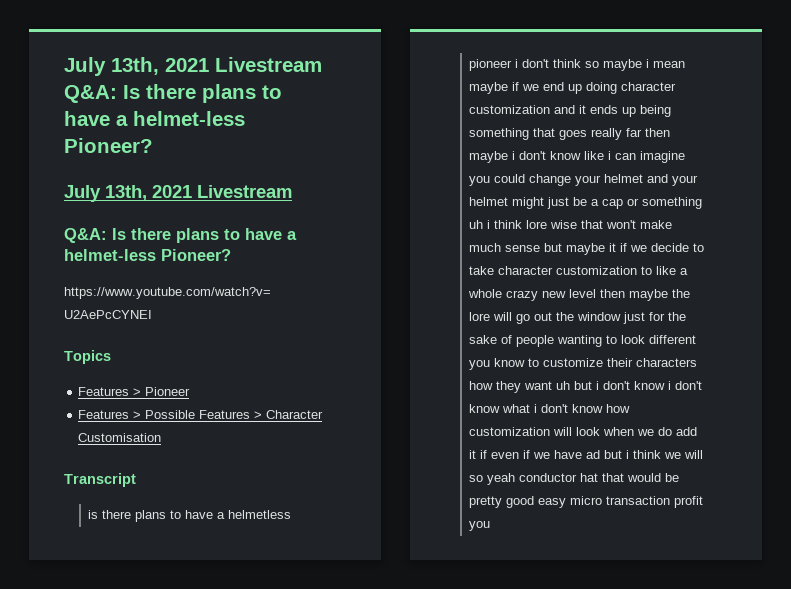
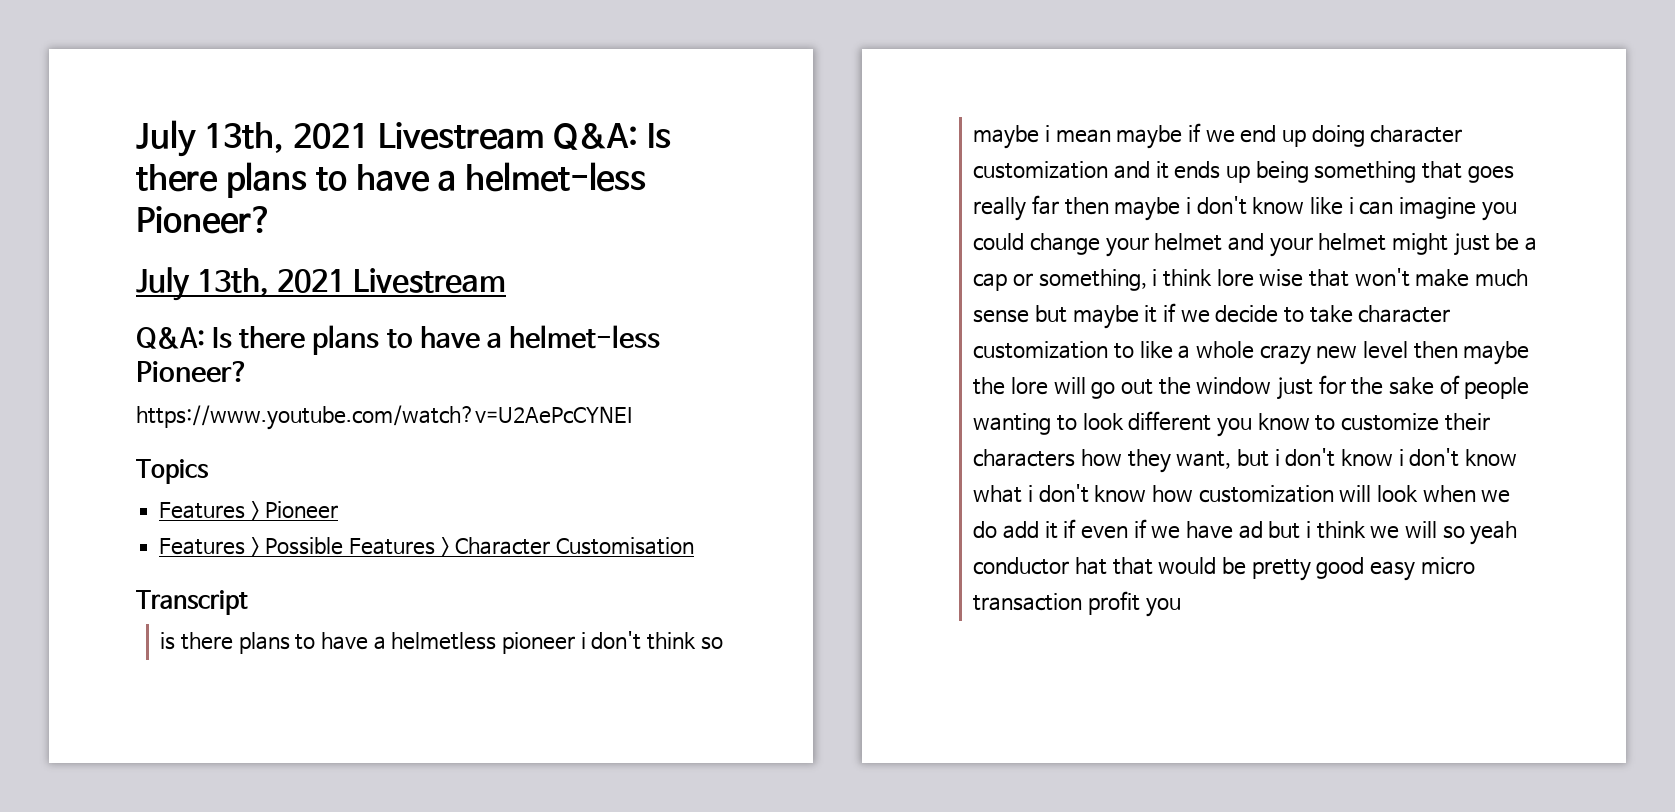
[642,197,703,209] [469,220,484,229] something uh -> [1038,269,1147,291] something,
[524,381,571,390] want uh -> [1176,451,1232,469] want,

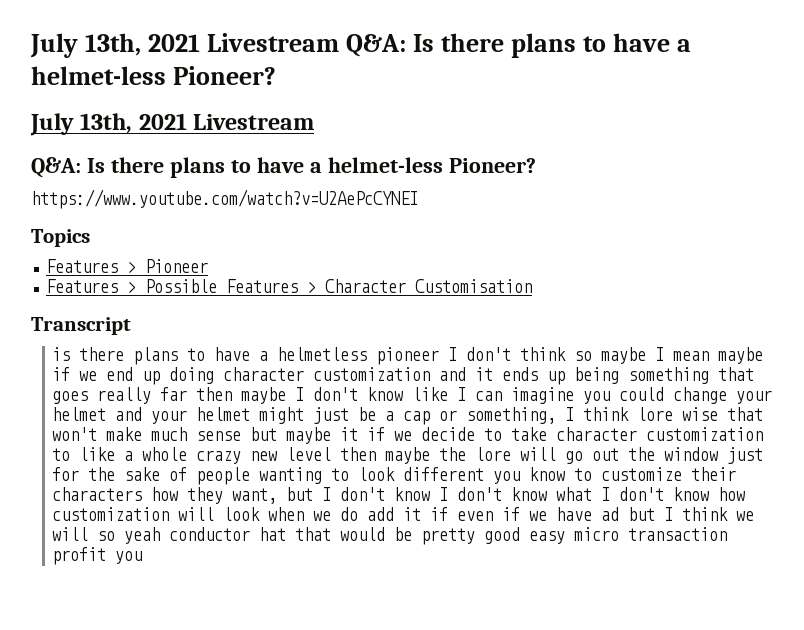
[580,632,586,649] i -> [448,347,458,361] I
[1045,125,1051,142] i -> [655,347,665,361] I
[1186,197,1192,214] i -> [295,387,305,401] I
[1348,197,1354,214] i -> [457,387,467,401] I
[1152,269,1158,286] i -> [565,407,575,421] I
[1274,448,1404,467] i don't know i -> [322,487,449,501] I don't know I
[1028,485,1034,502] i -> [601,487,611,501] I
[1306,521,1312,538] i -> [664,507,674,521] I

